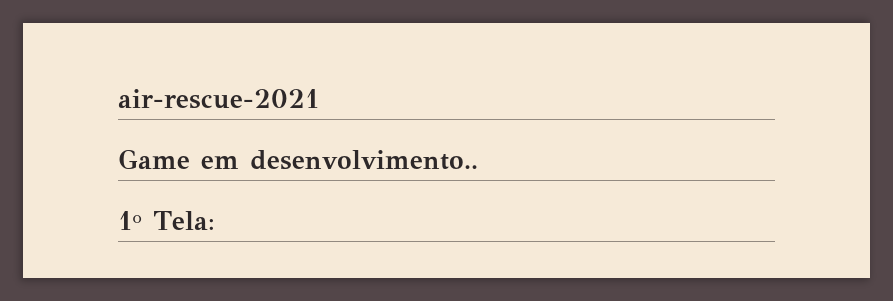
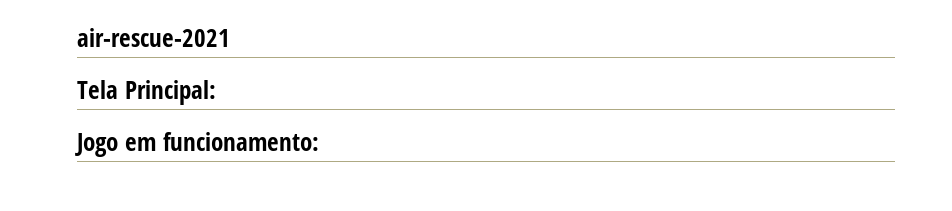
[118,149,478,170] [118,211,215,230] Game em desenvolvimento.. // 1º Tela: -> [77,80,216,105] [75,132,319,157] Tela Principal: // Jogo em funcionamento:

